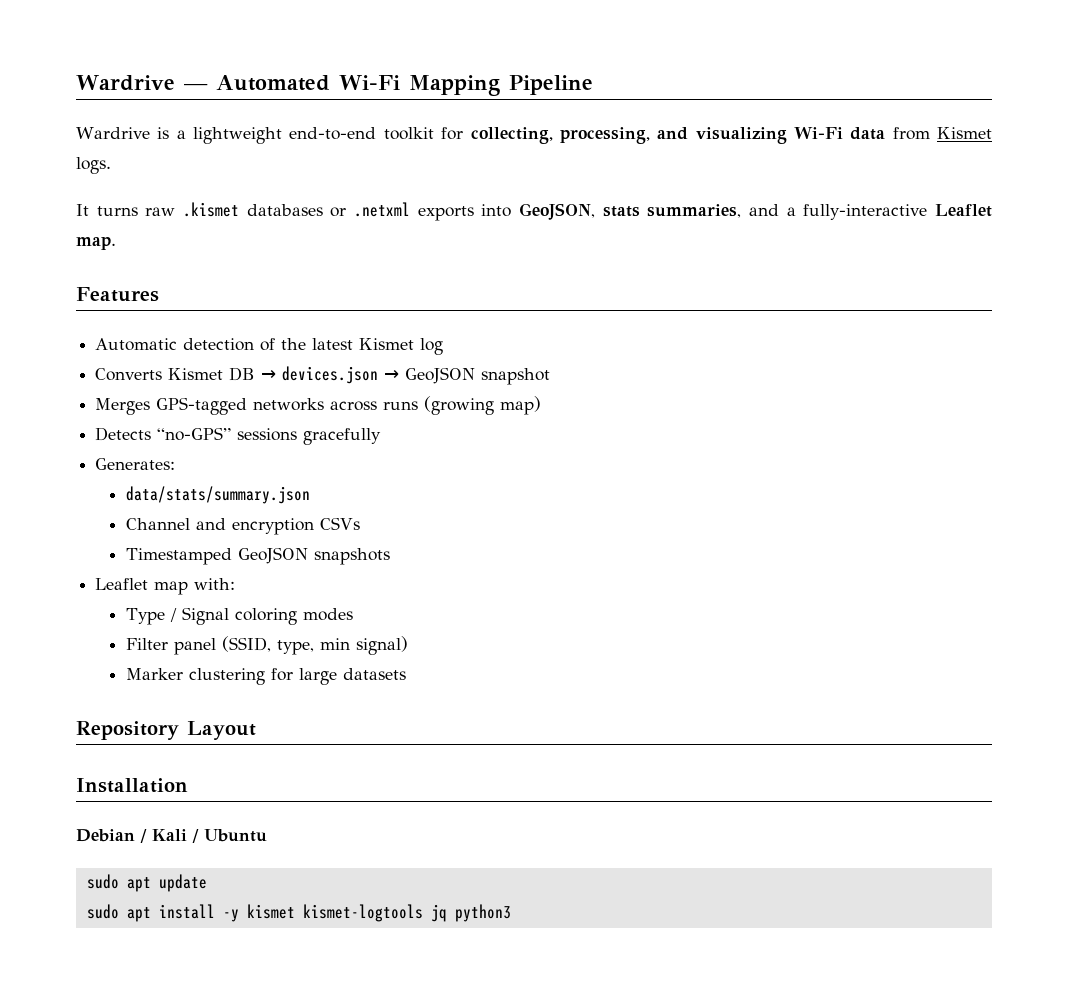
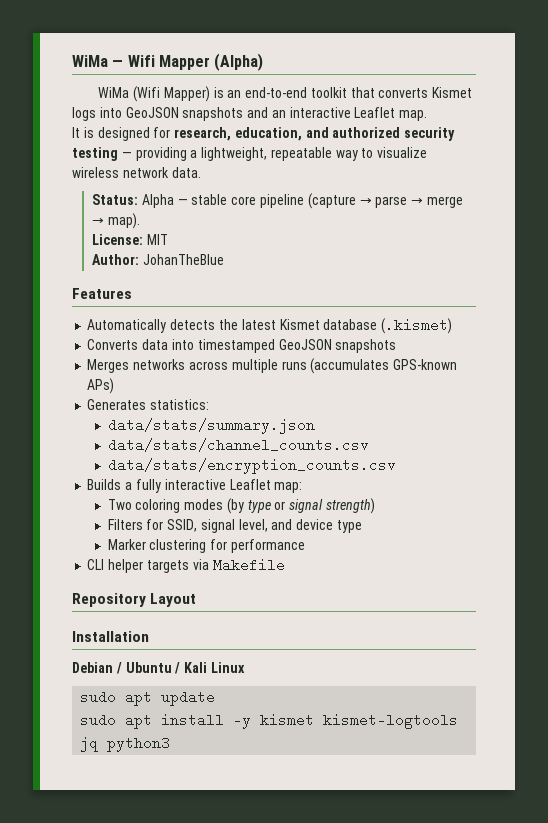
[76,75,593,96] [76,127,993,144] [76,157,111,174] [76,202,992,221] [76,236,116,250] [76,287,159,302] [95,338,276,351] Wardrive — Automated Wi-Fi Mapping Pipeline // Wardrive is a lightweight end-to-end toolkit for collecting, processing, and visualizing Wi-Fi data from Kismet logs. // It turns raw .kismet databases or .netxml exports into GeoJSON, stats summaries, and a fully-interactive Leaflet map. // Features // Automatic detection of -> [72,53,264,71] [98,86,473,102] [72,107,428,121] [72,127,456,141] [72,147,428,161] [72,167,201,178] [92,193,463,209] [92,213,140,229] [92,234,168,245] [92,254,224,265] [72,288,132,299] [87,319,216,333] WiMa — Wifi Mapper (Alpha) // WiMa (Wifi Mapper) is an end-to-end toolkit that converts Kismet logs into GeoJSON snapshots and an interactive Leaflet map. // It is designed for research, education, and authorized security testing — providing a lightweight, repeatable way to visualize wireless network data. // Status: Alpha — stable core pipeline (capture → parse → merge → map). // License: MIT // Author: JohanTheBlue // Features // Automatically detects
[420,338,444,355] log -> [323,318,453,334] database (.kismet)
[168,366,551,385] Kismet DB → devices.json → GeoJSON snapshot -> [142,339,397,353] data into timestamped GeoJSON snapshots
[156,397,248,415] GPS-tagged -> (130, 366) none
[383,396,542,415] [95,427,382,445] [95,458,176,470] [125,486,310,504] [125,517,360,535] [125,547,390,565] [95,578,236,595] [125,607,353,625] [125,636,408,655] [125,668,406,685] runs (growing map) // Detects “no-GPS” sessions gracefully // Generates: // data/stats/summary.json // Channel and encryption CSVs // Timestamped GeoJSON snapshots // Leaflet map with: // Type / Signal coloring modes // Filter panel (SSID, type, min signal) // Marker clustering for large datasets -> [231,358,458,374] [87,378,115,394] [87,399,210,410] [107,418,315,434] [107,438,369,452] [107,458,396,474] [87,479,303,493] [107,498,376,514] [107,519,363,533] [107,539,305,553] [87,558,285,573] multiple runs (accumulates GPS-known APs) // Generates statistics: // data/stats/summary.json // data/stats/channel_counts.csv // data/stats/encryption_counts.csv // Builds a fully interactive Leaflet map: // Two coloring modes (by type or signal strength) // Filters for SSID, signal level, and device type // Marker clustering for performance // CLI helper targets via Makefile
[152,829,267,843] Kali / Ubuntu -> [125,662,245,674] Ubuntu / Kali Linux

